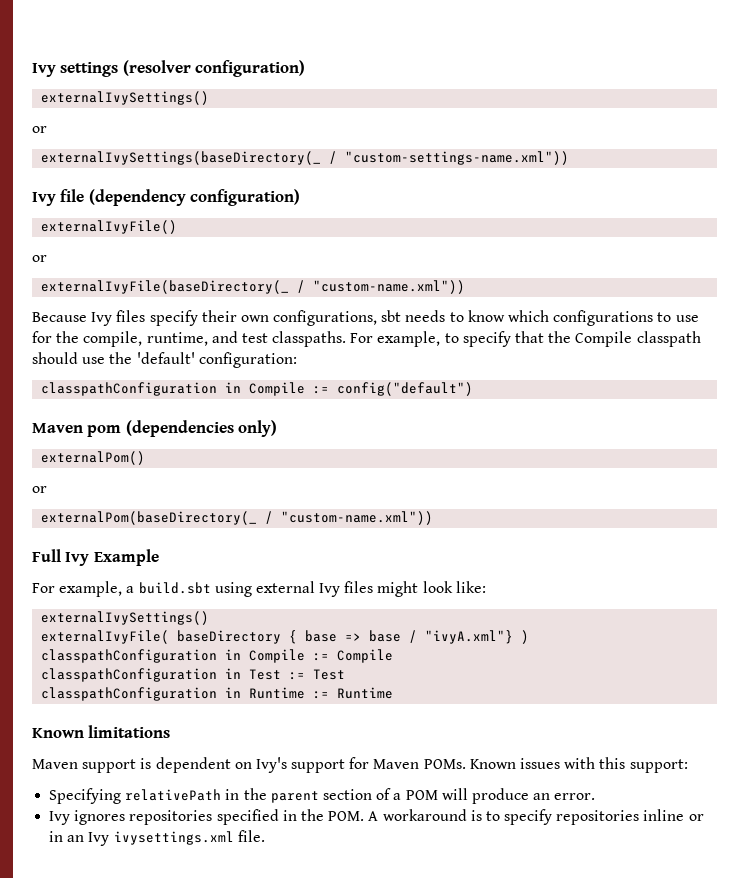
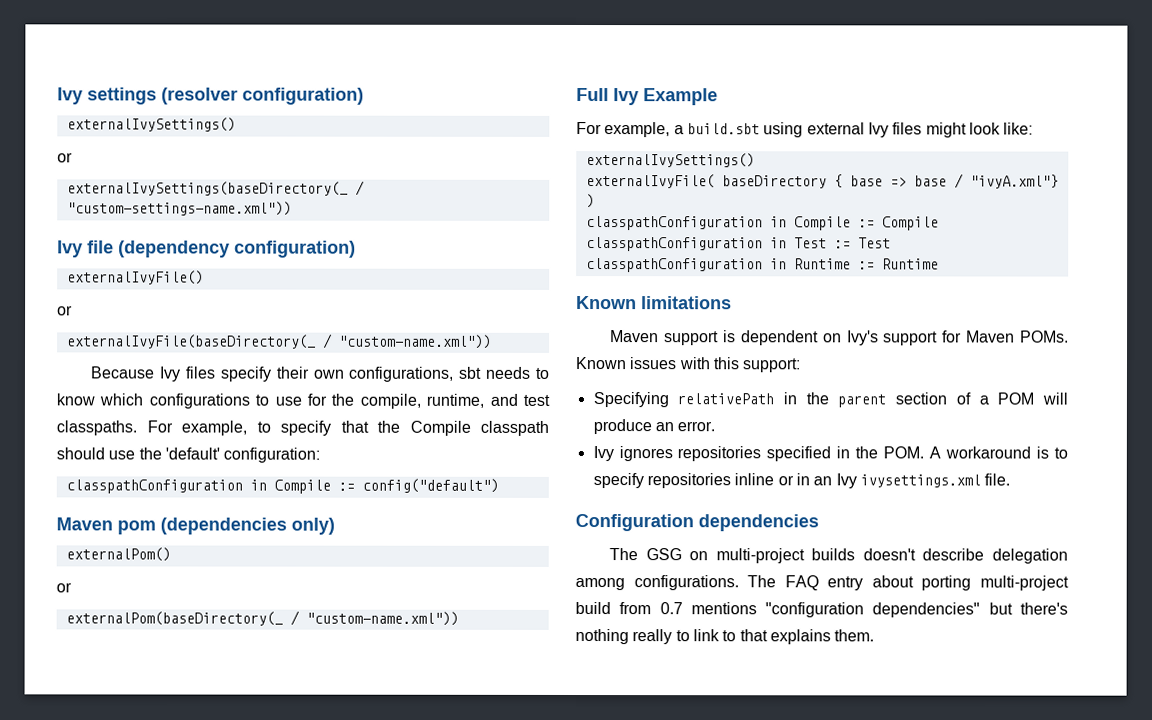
(265, 836) none -> [575,513,819,532] [609,548,1068,564] [575,575,1069,591] [575,601,1068,618] [575,628,875,645] // Configuration dependencies // The GSG on multi-project builds doesn't describe delegation among configurations. The FAQ entry about porting multi-project build from 0.7 mentions "configuration dependencies" but there's nothing really to link to that explains them.

